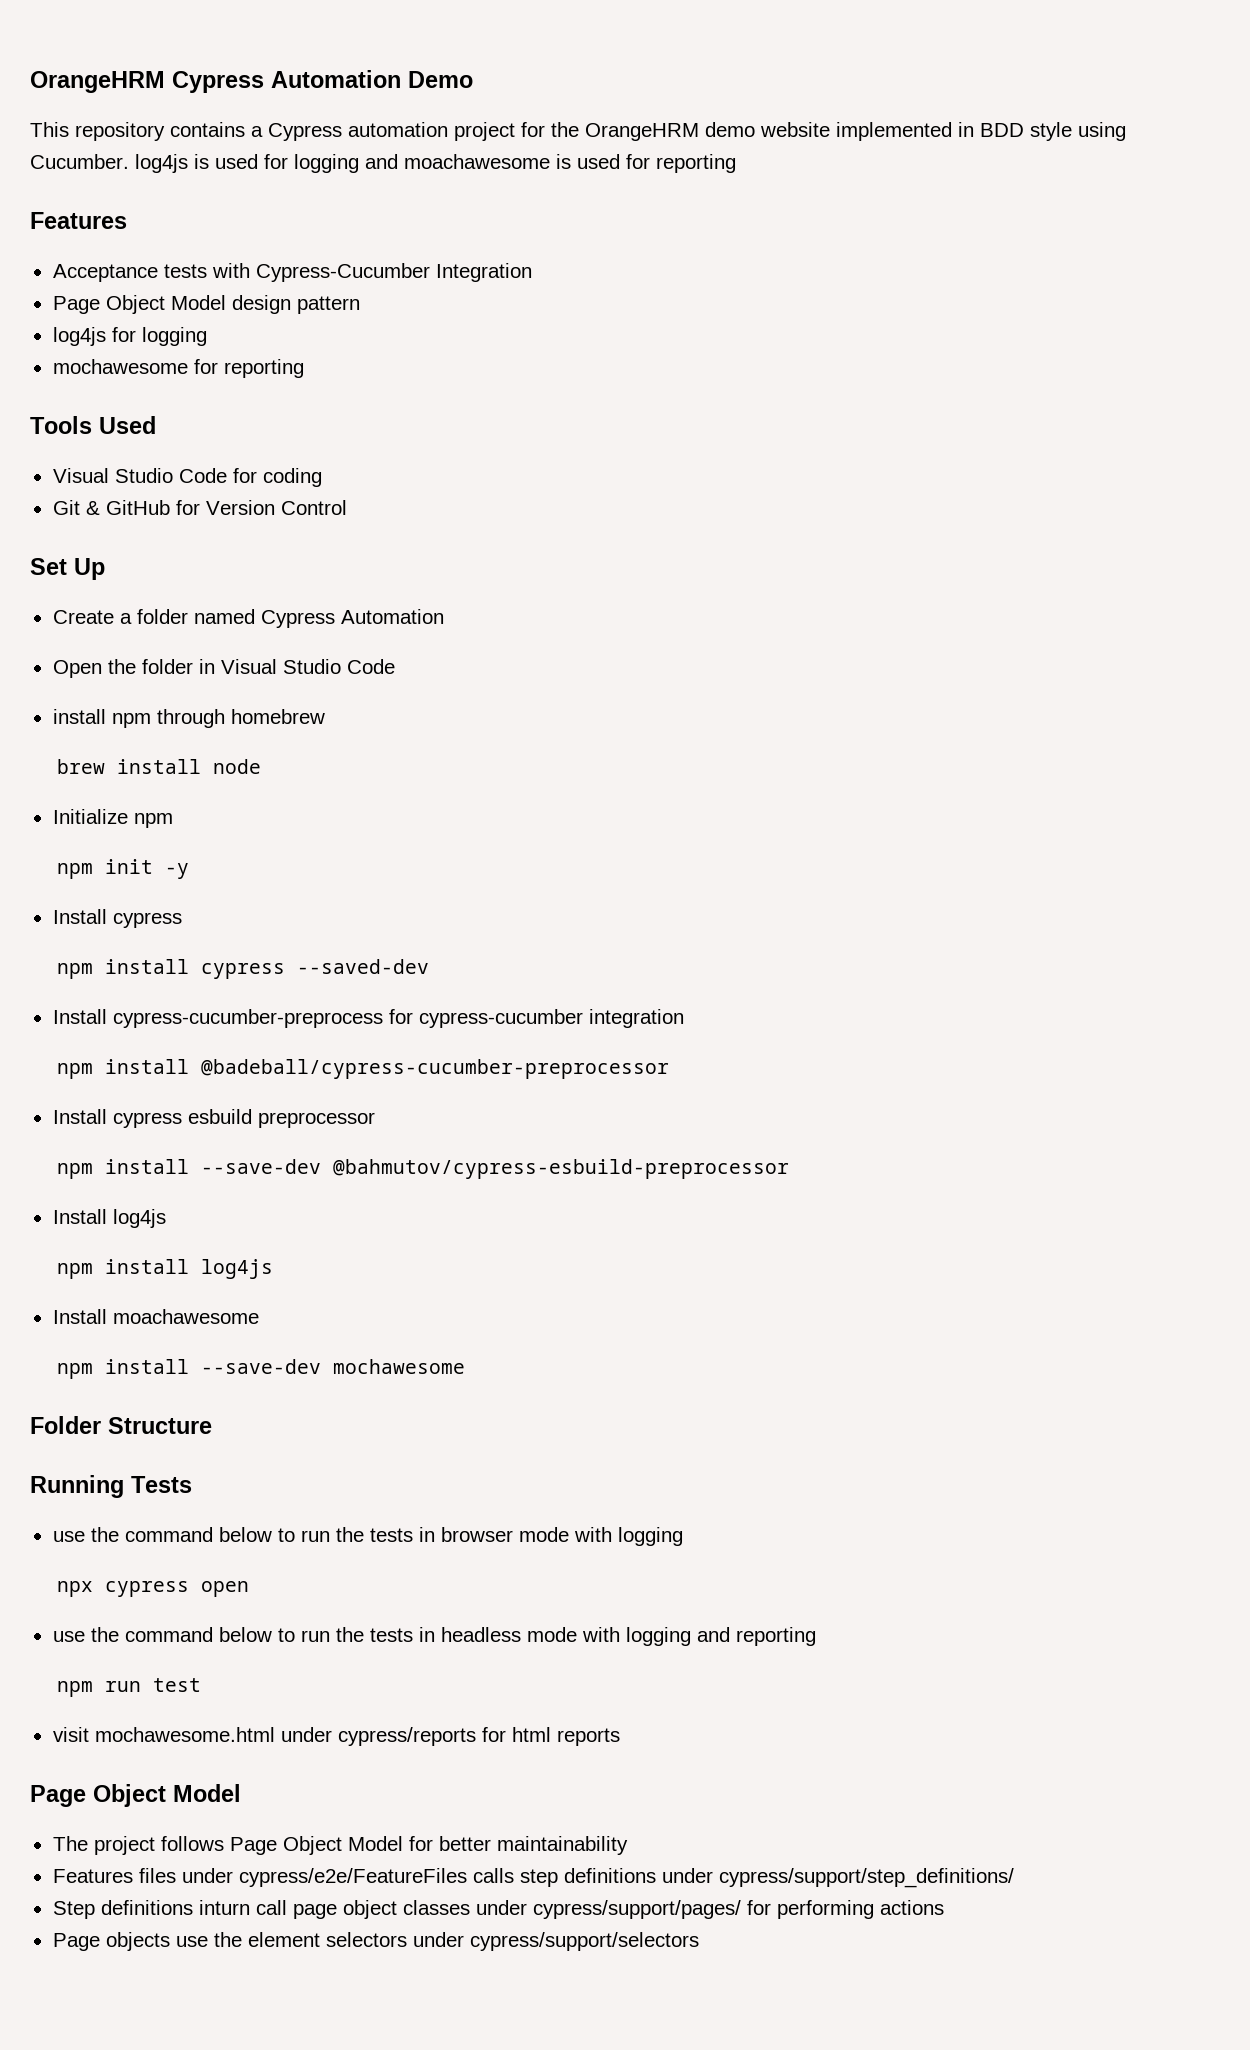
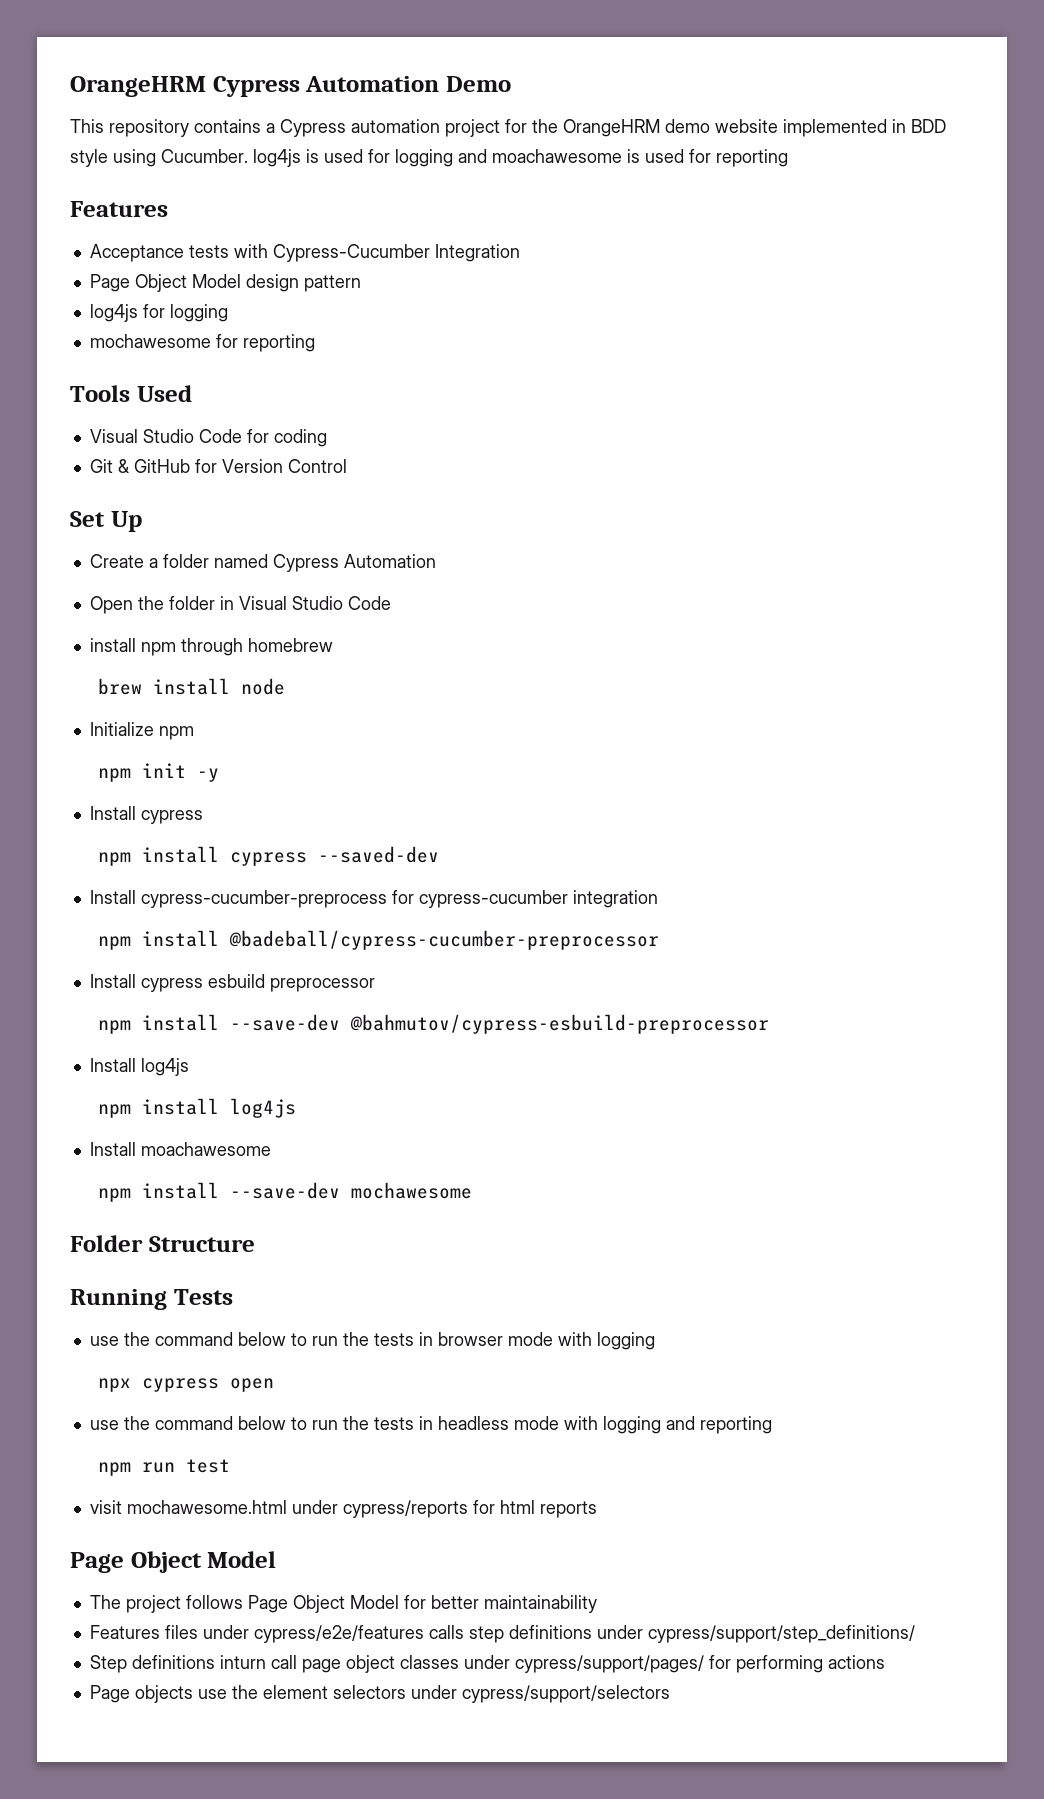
[238,1868,467,1887] cypress/e2e/FeatureFiles -> [253,1625,424,1643] cypress/e2e/features

